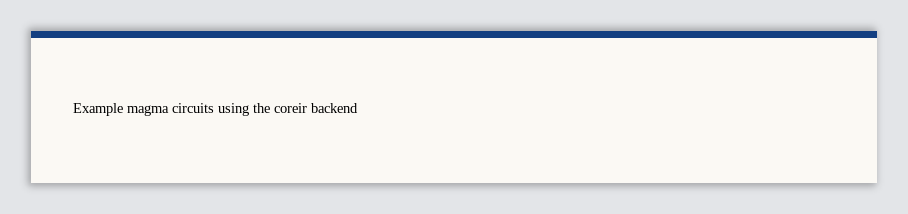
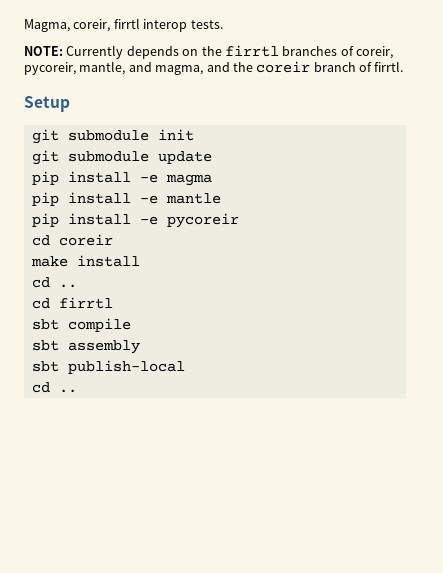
[73,103,358,116] Example magma circuits using the coreir backend -> [24,18,223,32] [24,45,393,59] [24,61,404,75] [24,96,70,112] [31,129,194,144] [31,150,212,165] [31,171,212,186] [31,192,221,206] [31,213,239,228] [31,234,113,246] [30,255,140,267] [31,277,77,288] [31,297,113,309] [31,318,131,332] [31,340,140,354] [31,360,185,374] [31,382,77,393] Magma, coreir, firrtl interop tests. // NOTE: Currently depends on the firrtl branches of coreir, pycoreir, mantle, and magma, and the coreir branch of firrtl. // Setup // git submodule init // git submodule update // pip install -e magma // pip install -e mantle // pip install -e pycoreir // cd coreir // make install // cd .. // cd firrtl // sbt compile // sbt assembly // sbt publish-local // cd ..

